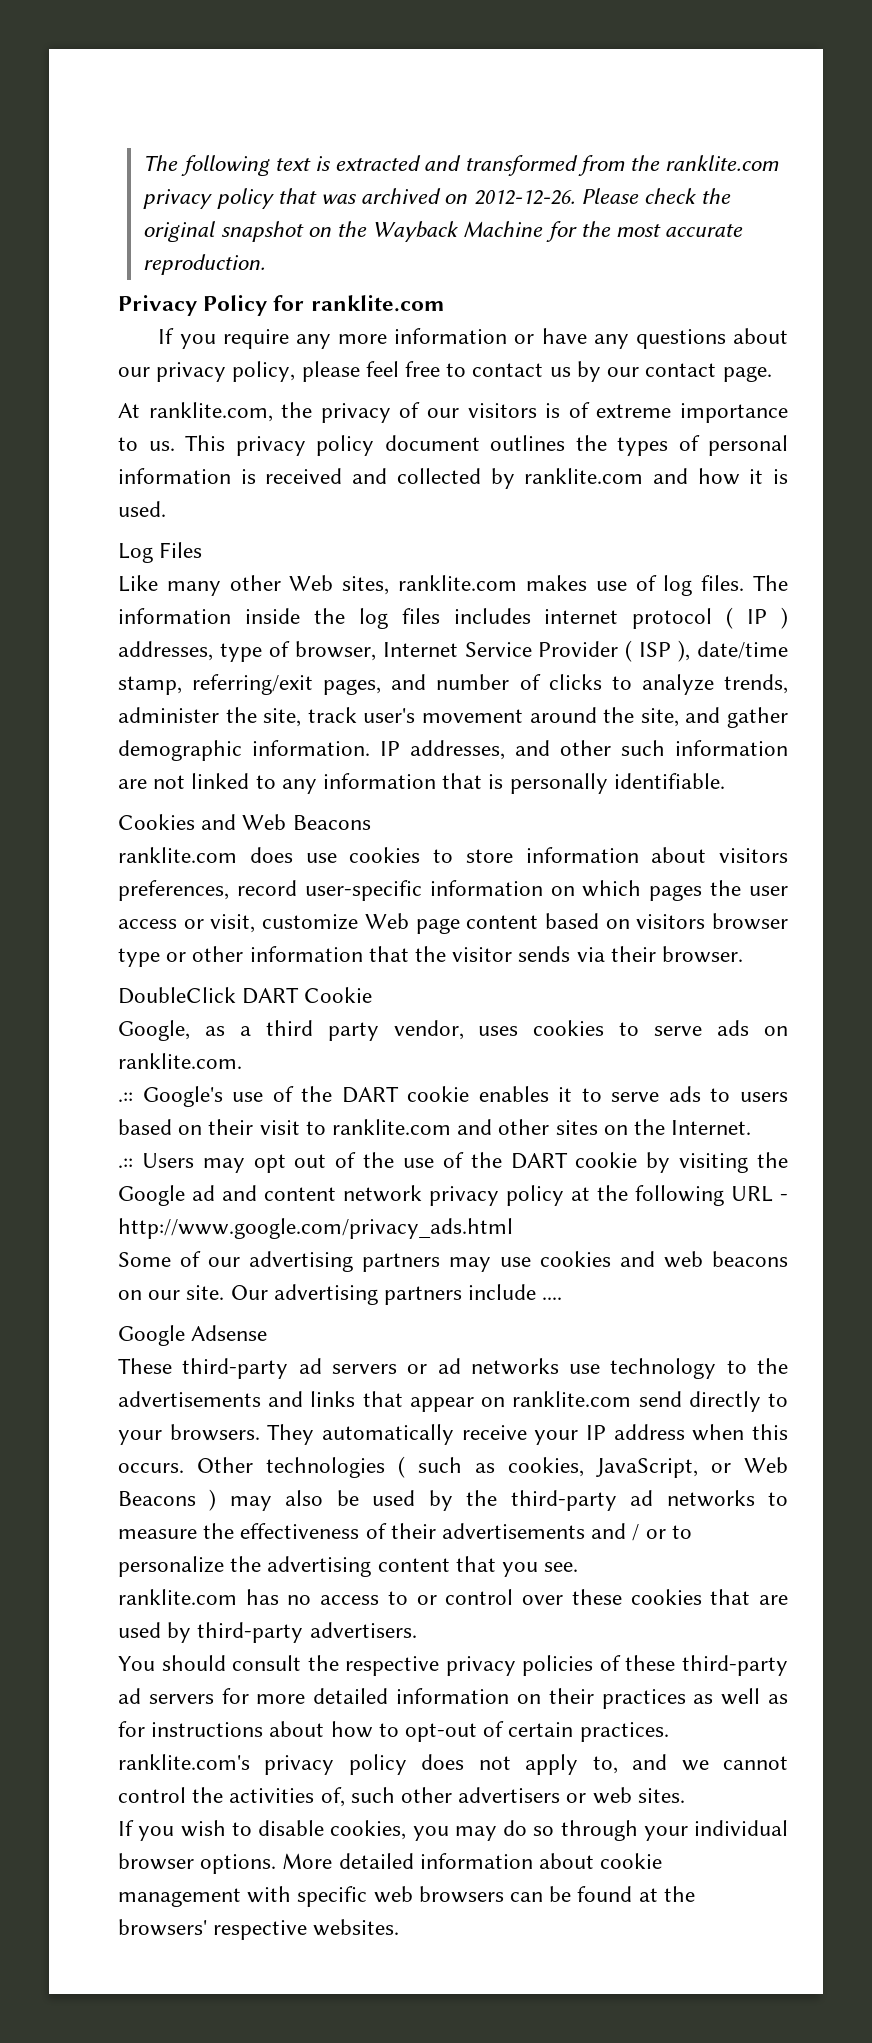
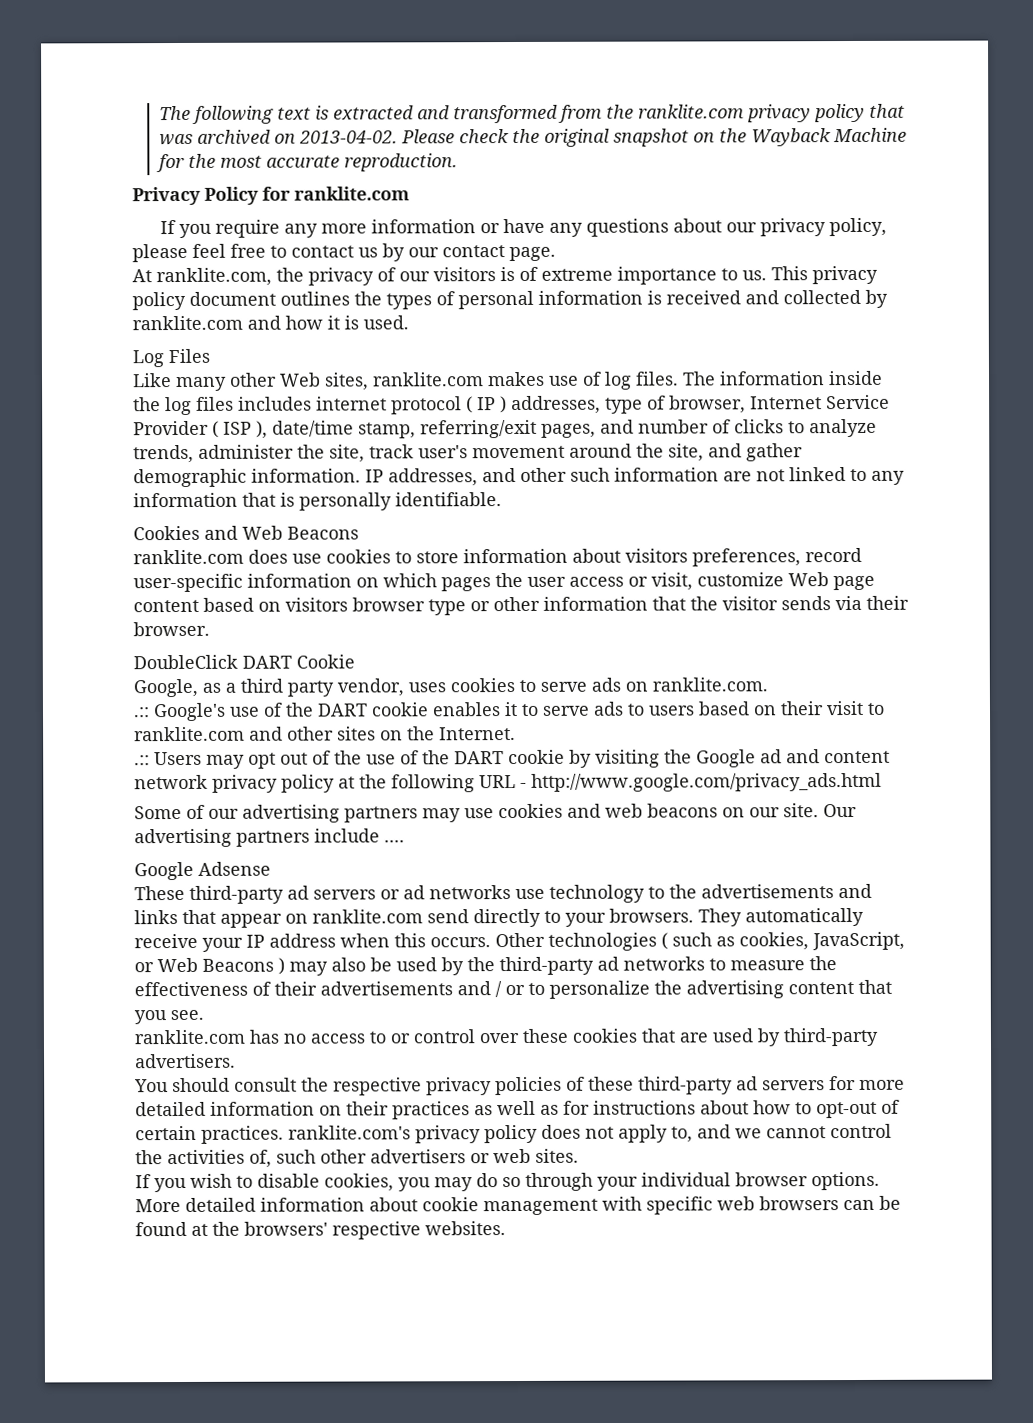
[473,189,575,205] 2012-12-26. -> [299,130,399,144] 2013-04-02.

